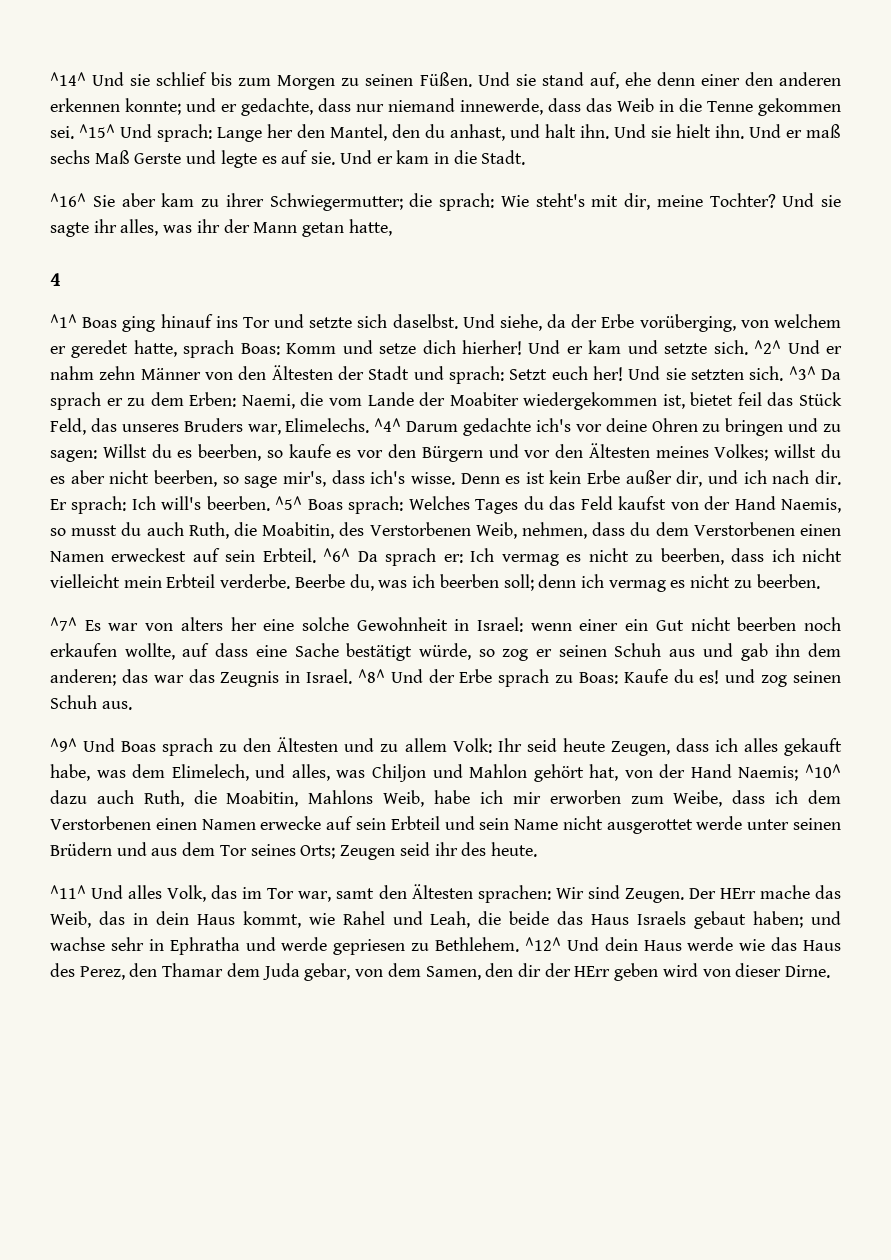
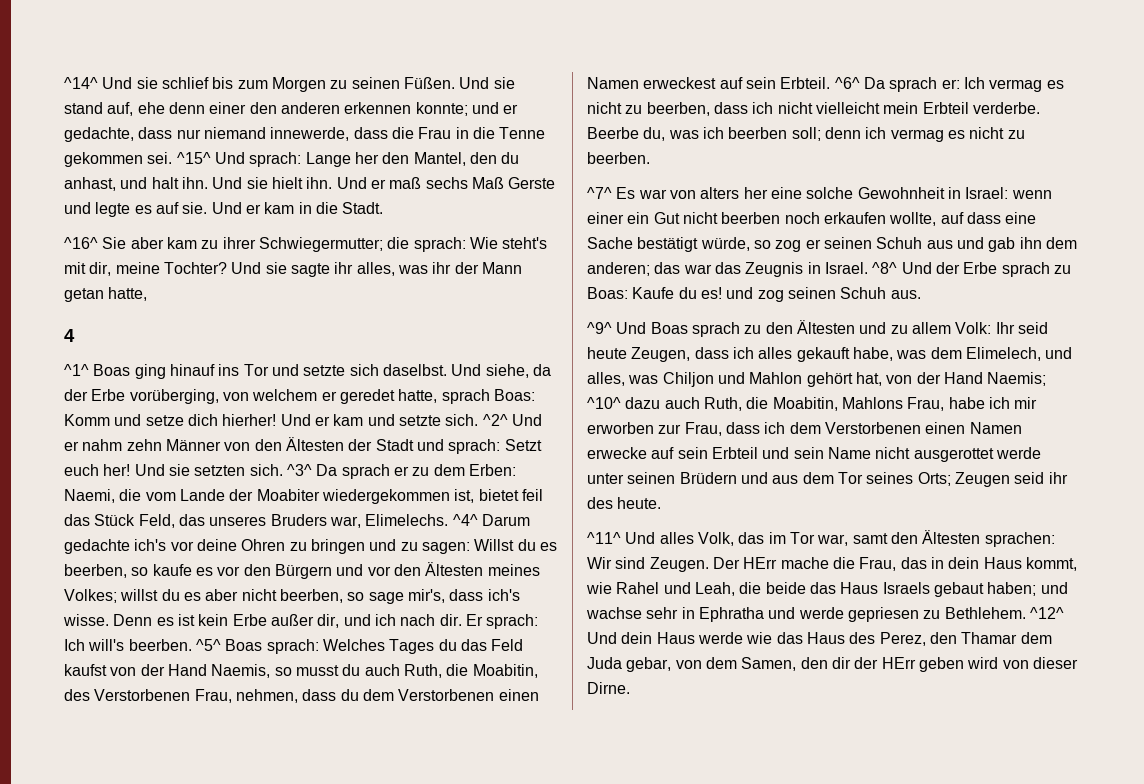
[586,98,654,112] das Weib -> [391,127,452,139] die Frau
[475,522,517,539] Weib, -> [194,689,232,703] Frau,
[383,790,425,807] Weib, -> [907,397,945,411] Frau,
[630,790,723,807] zum Weibe, -> [658,422,722,436] zur Frau,
[815,885,841,899] [50,911,91,928] das Weib, -> [832,557,897,571] die Frau,

